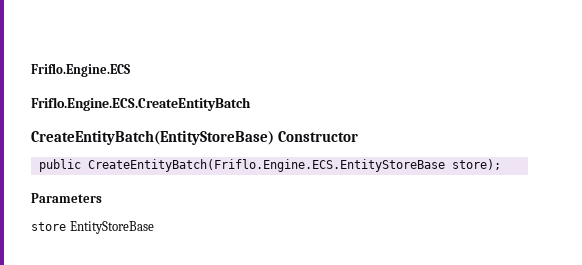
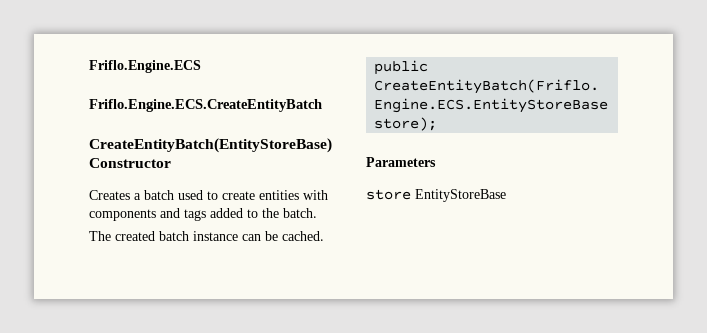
(358, 136) none -> [89,190,328,200] [89,208,317,221] [89,231,324,241] // Creates a batch used to create entities with components and tags added to the batch. // The created batch instance can be cached.

